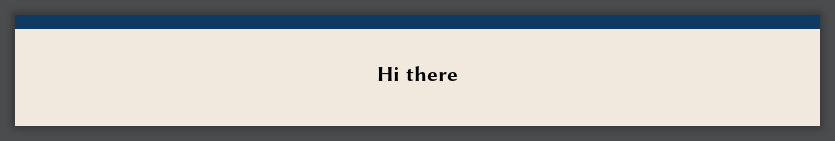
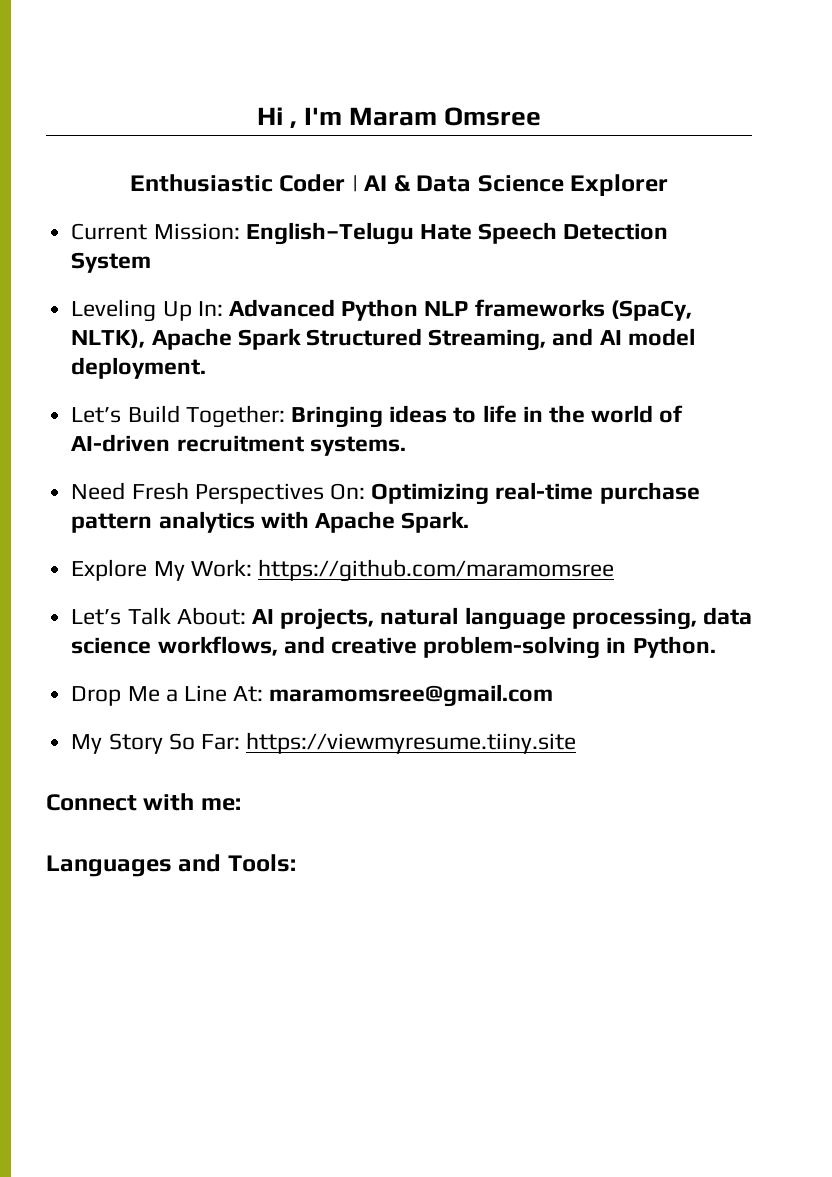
[405,66,458,81] there -> [289,107,542,128] [129,174,669,196] [71,222,669,245] [71,252,152,273] [71,299,692,322] [71,328,695,351] [71,357,207,379] [71,405,684,428] [71,434,406,456] [71,482,700,505] [71,511,470,533] [71,559,614,582] [71,607,752,630] [71,636,716,659] [71,684,554,707] [71,732,577,754] [46,793,241,811] [46,854,296,877] , I'm Maram Omsree // Enthusiastic Coder | AI & Data Science Explorer // Current Mission: English–Telugu Hate Speech Detection System // Leveling Up In: Advanced Python NLP frameworks (SpaCy, NLTK), Apache Spark Structured Streaming, and AI model deployment. // Let’s Build Together: Bringing ideas to life in the world of AI-driven recruitment systems. // Need Fresh Perspectives On: Optimizing real-time purchase pattern analytics with Apache Spark. // Explore My Work: https://github.com/maramomsree // Let’s Talk About: AI projects, natural language processing, data science workflows, and creative problem-solving in Python. // Drop Me a Line At: maramomsree@gmail.com // My Story So Far: https://viewmyresume.tiiny.site // Connect with me: // Languages and Tools:

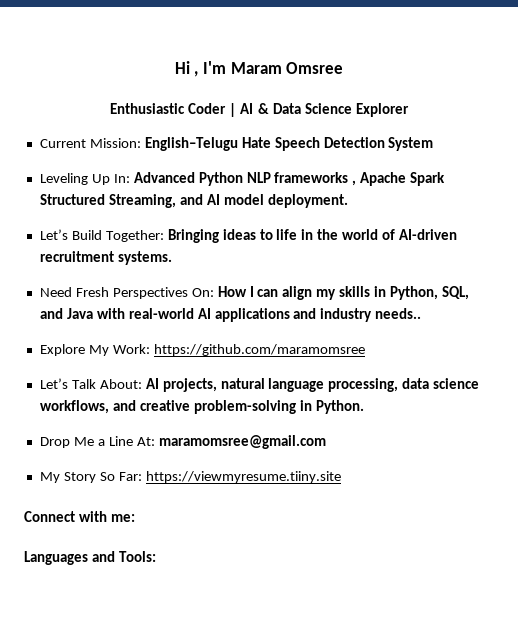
[610,300,692,321] [71,329,146,348] (SpaCy, NLTK), -> [352,180,357,186] ,
[371,482,700,505] [71,511,470,533] Optimizing real-time purchase pattern analytics with Apache Spark. -> [217,286,469,300] [39,308,422,322] How I can align my skills in Python, SQL, and Java with real-world AI applications and industry needs..

